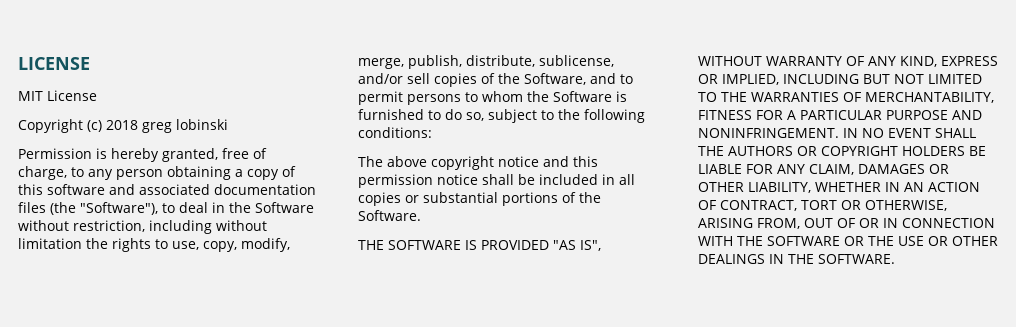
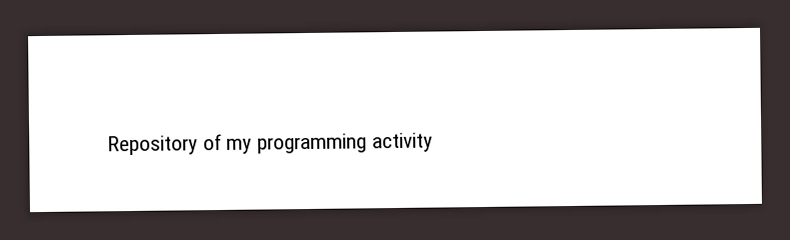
[18,57,90,70] [18,90,97,101] [18,119,228,133] [18,148,267,162] [18,166,296,180] [18,184,316,195] [18,202,314,215] [18,220,267,234] [18,238,290,252] [358,55,614,69] [358,73,633,87] [358,91,627,105] [358,109,645,123] [358,127,432,138] [358,156,598,170] [358,174,635,188] [358,192,601,206] [358,210,421,221] [358,240,601,251] [698,56,998,67] [698,74,982,85] [698,92,994,103] [698,110,982,120] [698,128,976,138] [698,146,986,156] [698,164,949,175] [698,182,980,193] [698,200,947,211] [698,218,995,229] [698,236,998,246] [698,254,895,264] LICENSE // MIT License // Copyright (c) 2018 greg lobinski // Permission is hereby granted, free of charge, to any person obtaining a copy of this software and associated documentation files (the "Software"), to deal in the Software without restriction, including without limitation the rights to use, copy, modify, merge, publish, distribute, sublicense, and/or sell copies of the Software, and to permit persons to whom the Software is furnished to do so, subject to the following conditions: // The above copyright notice and this permission notice shall be included in all copies or substantial portions of the Software. // THE SOFTWARE IS PROVIDED "AS IS", WITHOUT WARRANTY OF ANY KIND, EXPRESS OR IMPLIED, INCLUDING BUT NOT LIMITED TO THE WARRANTIES OF MERCHANTABILITY, FITNESS FOR A PARTICULAR PURPOSE AND NONINFRINGEMENT. IN NO EVENT SHALL THE AUTHORS OR COPYRIGHT HOLDERS BE LIABLE FOR ANY CLAIM, DAMAGES OR OTHER LIABILITY, WHETHER IN AN ACTION OF CONTRACT, TORT OR OTHERWISE, ARISING FROM, OUT OF OR IN CONNECTION WITH THE SOFTWARE OR THE USE OR OTHER DEALINGS IN THE SOFTWARE. -> [107,132,433,156] Repository of my programming activity

